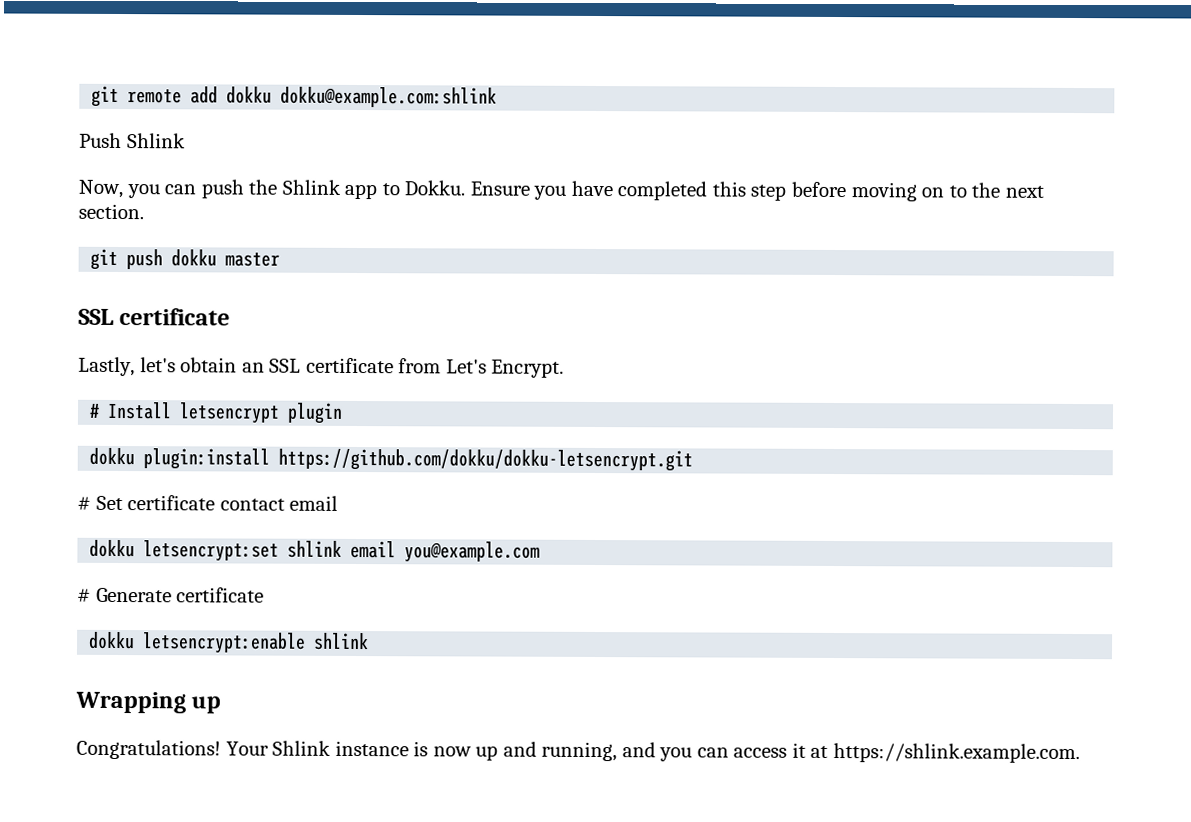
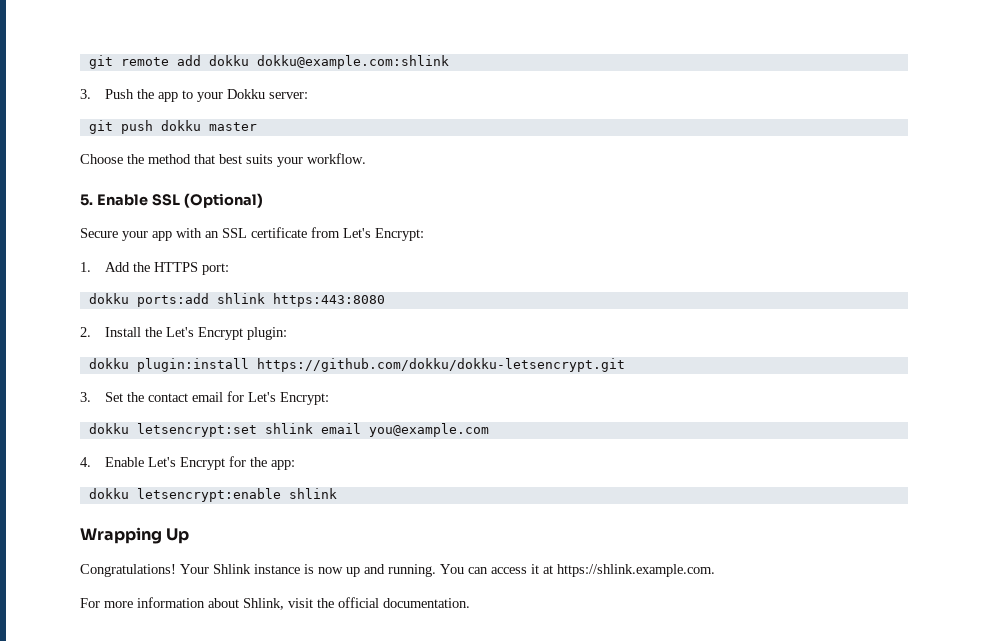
[79,132,186,149] [78,179,1044,202] [78,203,144,220] [90,248,281,271] [78,308,231,326] [78,356,238,377] Push Shlink // Now, you can push the Shlink app to Dokku. Ensure you have completed this step before moving on to the next section. // git push dokku master // SSL certificate // Lastly, let's obtain -> [80,89,309,102] [88,120,257,134] [80,153,366,167] [80,193,263,208] [80,228,202,241] 3. Push the app to your Dokku server: // git push dokku master // Choose the method that best suits your workflow. // 5. Enable SSL (Optional) // Secure your app with
[491,359,565,378] [89,401,344,424] Encrypt. // # Install letsencrypt plugin -> [375,228,424,241] [80,262,230,275] [88,293,385,307] [80,327,288,340] Encrypt: // 1. Add the HTTPS port: // dokku ports:add shlink https:443:8080 // 2. Install the Let's Encrypt plugin:
[77,495,216,511] # Set certificate -> [80,392,145,402] 3. Set the
(339, 503) none -> [227,391,330,405] for Let's Encrypt:
[77,587,265,603] # Generate certificate -> [80,456,296,470] 4. Enable Let's Encrypt for the app:
[191,696,222,714] up -> [166,528,190,544] Up
[541,741,693,762] running, and you -> [388,564,464,577] running. You
(1081, 753) none -> [80,597,470,610] // For more information about Shlink, visit the official documentation.

